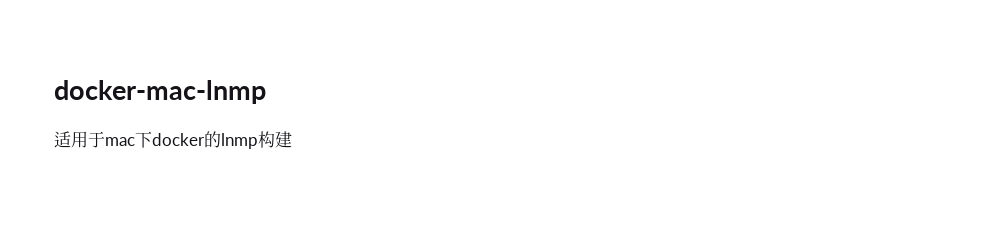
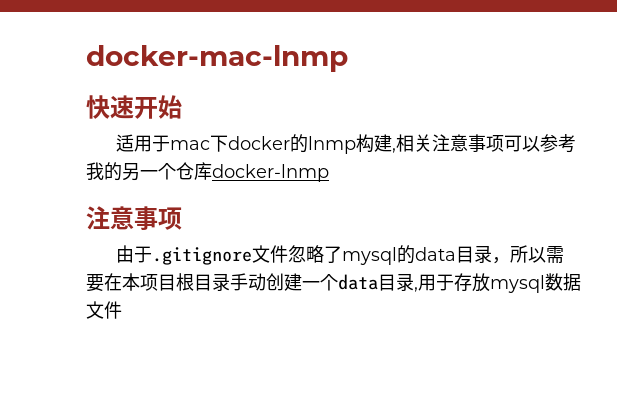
(266, 92) none -> [86,95,182,119] // 快速开始
(292, 139) none -> [392,134,577,153] [86,162,329,182] [86,206,182,230] [116,245,565,265] [86,273,581,293] [86,301,122,319] ,相关注意事项可以参考我的另一个仓库docker-lnmp // 注意事项 // 由于.gitignore文件忽略了mysql的data目录，所以需要在本项目根目录手动创建一个data目录,用于存放mysql数据文件

